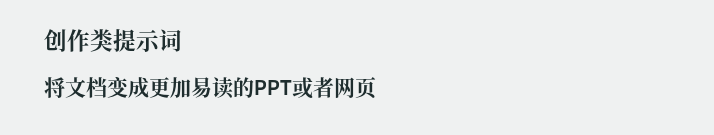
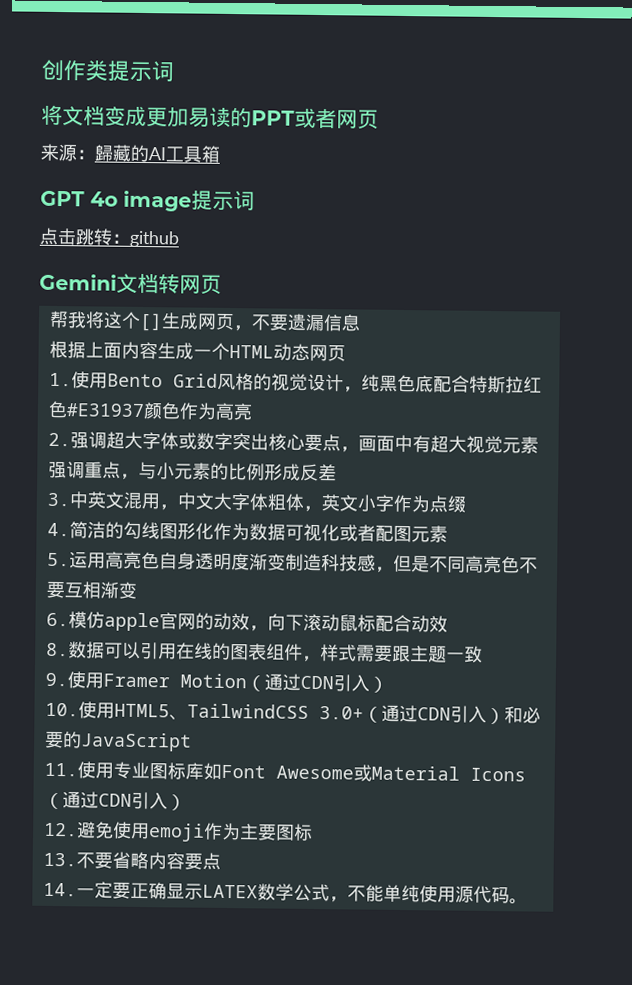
(376, 88) none -> [40,143,220,163] [40,190,255,212] [39,227,179,248] [39,273,222,294] [48,310,361,332] [48,340,346,362] [48,371,542,394] [47,400,253,421] [47,431,539,454] [47,460,337,482] [46,491,466,513] [46,521,448,543] [46,551,538,574] [45,580,137,599] [45,611,448,633] [45,641,483,663] [44,671,388,693] [44,701,541,725] [44,730,192,752] [43,761,526,782] [43,791,186,811] [43,821,313,842] [42,851,221,870] [42,881,528,905] // 来源：歸藏的AI工具箱 // GPT 4o image提示词 // 点击跳转：github // Gemini文档转网页 // 帮我将这个[]生成网页，不要遗漏信息 // 根据上面内容生成一个HTML动态网页 // 1.使用Bento Grid风格的视觉设计，纯黑色底配合特斯拉红色#E31937颜色作为高亮 // 2.强调超大字体或数字突出核心要点，画面中有超大视觉元素强调重点，与小元素的比例形成反差 // 3.中英文混用，中文大字体粗体，英文小字作为点缀 // 4.简洁的勾线图形化作为数据可视化或者配图元素 // 5.运用高亮色自身透明度渐变制造科技感，但是不同高亮色不要互相渐变 // 6.模仿apple官网的动效，向下滚动鼠标配合动效 // 8.数据可以引用在线的图表组件，样式需要跟主题一致 // 9.使用Framer Motion（通过CDN引入） // 10.使用HTML5、TailwindCSS 3.0+（通过CDN引入）和必要的JavaScript // 11.使用专业图标库如Font Awesome或Material Icons（通过CDN引入） // 12.避免使用emoji作为主要图标 // 13.不要省略内容要点 // 14.一定要正确显示LATEX数学公式，不能单纯使用源代码。

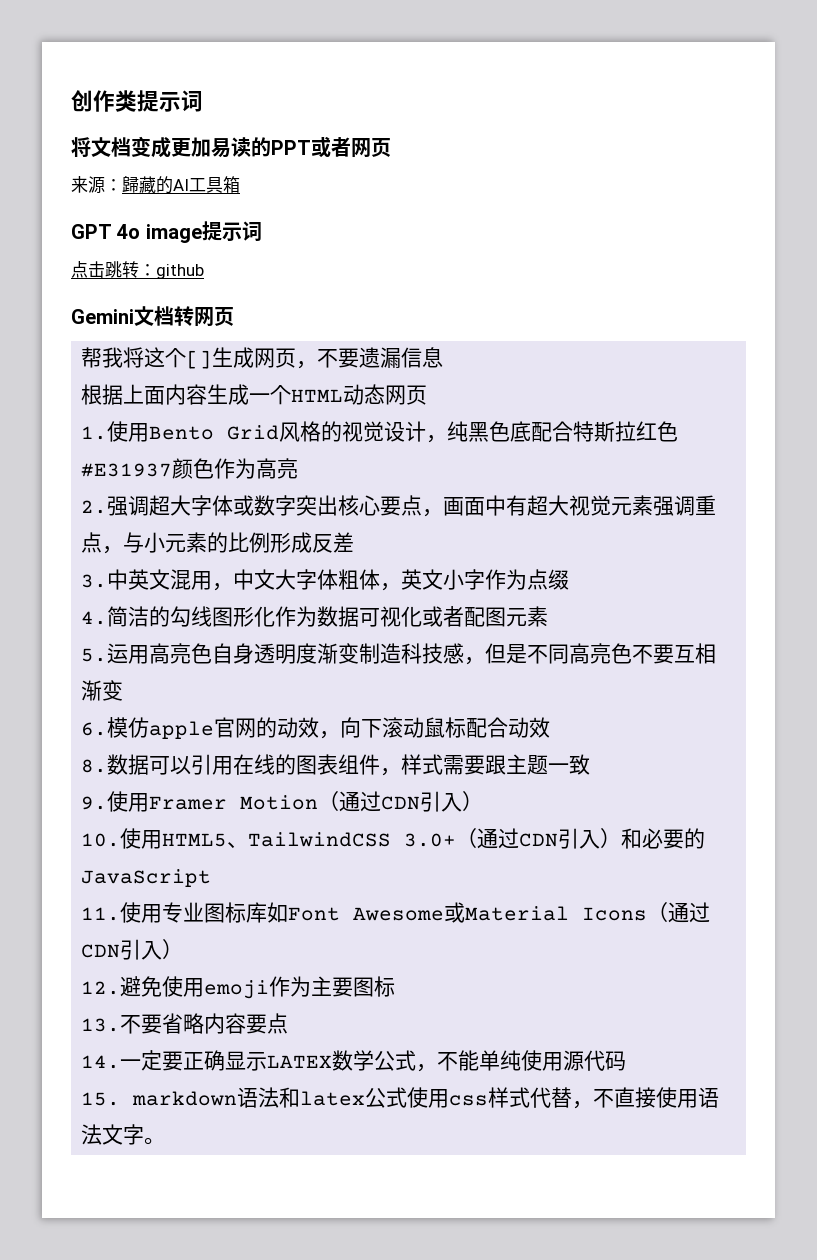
(510, 895) none -> [81,1087,720,1109] [81,1124,145,1145] // 15. markdown语法和latex公式使用css样式代替，不直接使用语法文字

